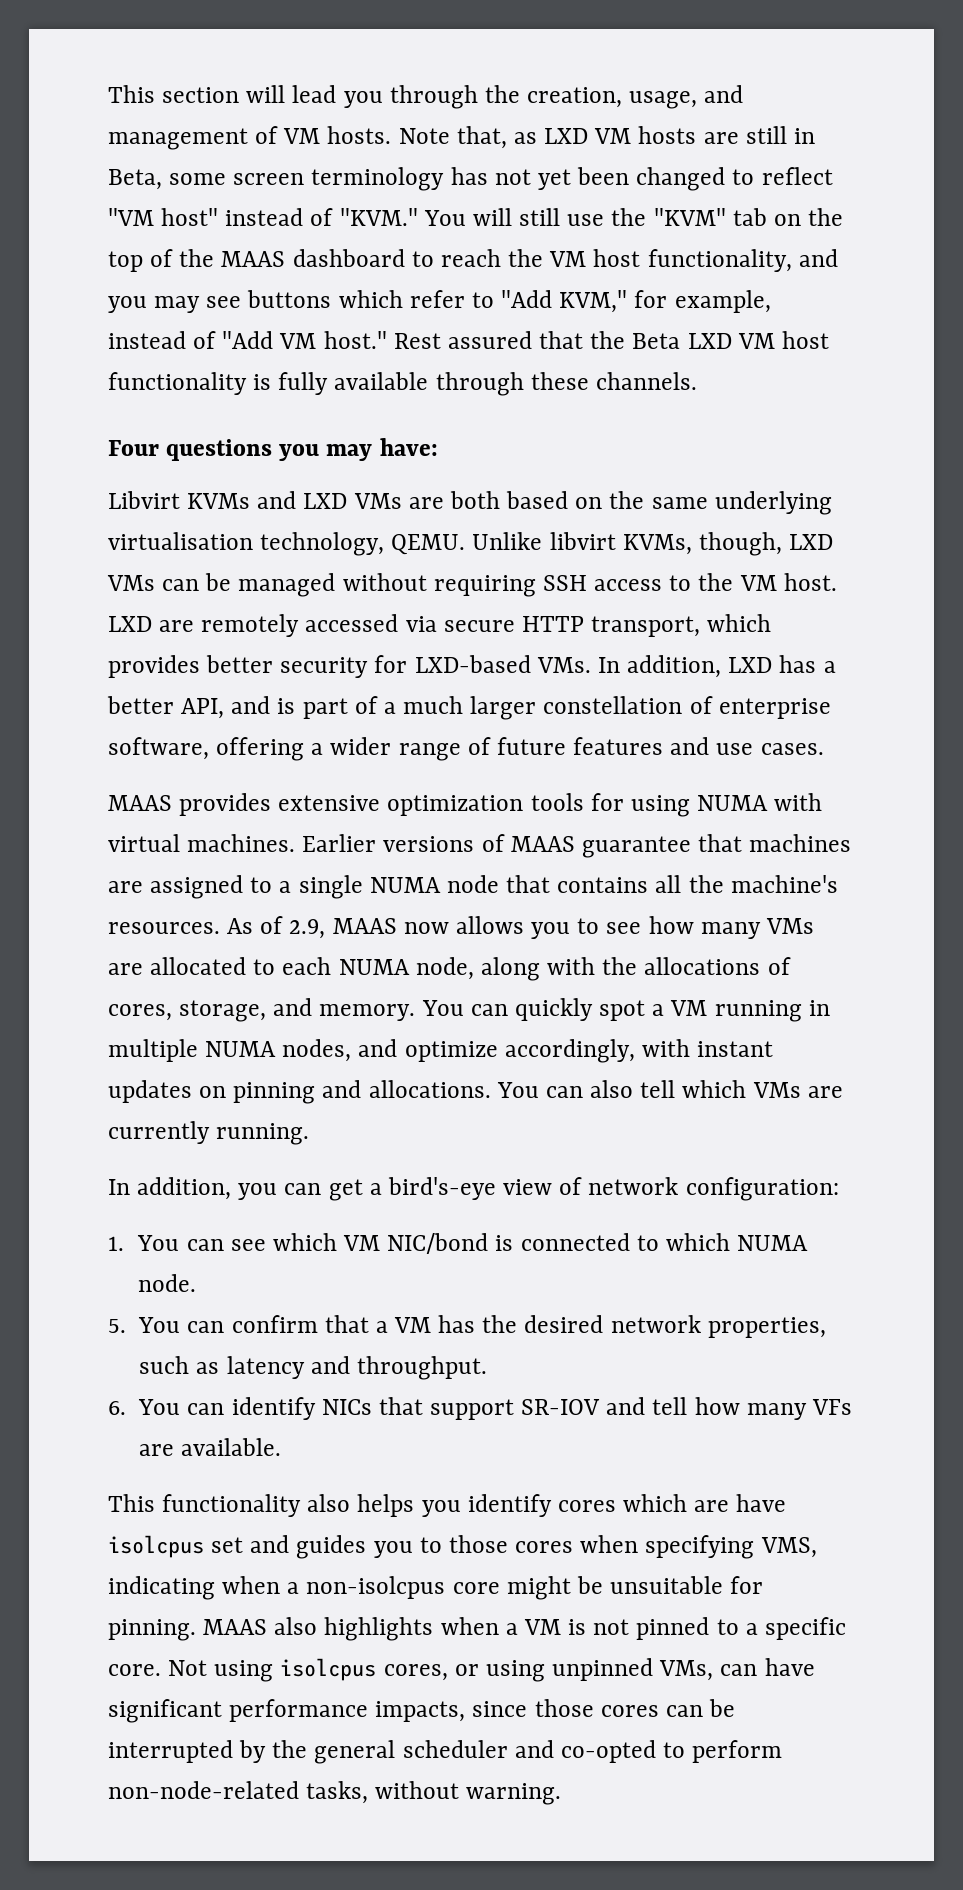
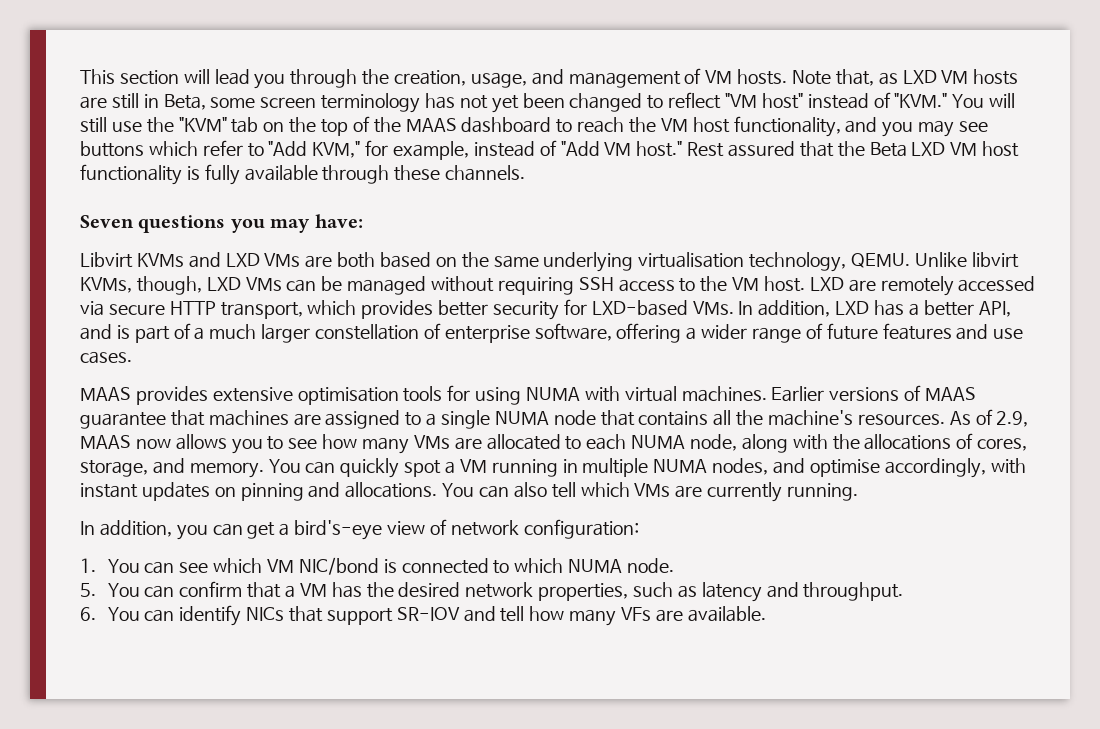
[108,440,159,456] Four -> [80,215,134,228] Seven
[387,795,524,816] optimization -> [297,387,399,405] optimisation
[404,1041,498,1062] optimize -> [809,459,880,477] optimise
[108,1494,787,1517] [108,1535,817,1559] [108,1576,764,1600] [108,1617,846,1641] [108,1658,815,1682] [108,1699,736,1723] [108,1740,783,1764] [108,1781,562,1805] // This functionality also helps you identify cores which are have isolcpus set and guides you to those cores when specifying VMS, indicating when a non-isolcpus core might be unsuitable for pinning. MAAS also highlights when a VM is not pinned to a specific core. Not using isolcpus cores, or using unpinned VMs, can have significant performance impacts, since those cores can be interrupted by the general scheduler and co-opted to perform non-node-related tasks, without warning. -> (766, 614) none

